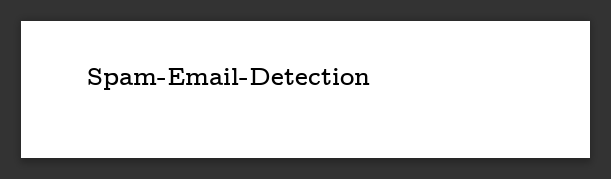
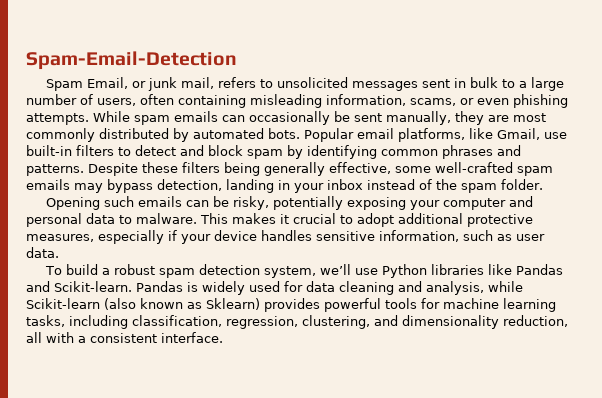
(370, 79) none -> [46,77,565,91] [26,94,568,108] [26,111,546,125] [26,128,567,142] [26,145,521,159] [26,162,553,176] [26,179,543,193] [46,196,534,210] [26,213,533,227] [26,230,545,244] [26,247,59,258] [45,264,564,278] [26,281,523,295] [26,298,556,312] [26,315,568,329] [26,332,223,343] // Spam Email, or junk mail, refers to unsolicited messages sent in bulk to a large number of users, often containing misleading information, scams, or even phishing attempts. While spam emails can occasionally be sent manually, they are most commonly distributed by automated bots. Popular email platforms, like Gmail, use built-in filters to detect and block spam by identifying common phrases and patterns. Despite these filters being generally effective, some well-crafted spam emails may bypass detection, landing in your inbox instead of the spam folder. // Opening such emails can be risky, potentially exposing your computer and personal data to malware. This makes it crucial to adopt additional protective measures, especially if your device handles sensitive information, such as user data. // To build a robust spam detection system, we’ll use Python libraries like Pandas and Scikit-learn. Pandas is widely used for data cleaning and analysis, while Scikit-learn (also known as Sklearn) provides powerful tools for machine learning tasks, including classification, regression, clustering, and dimensionality reduction, all with a consistent interface.

